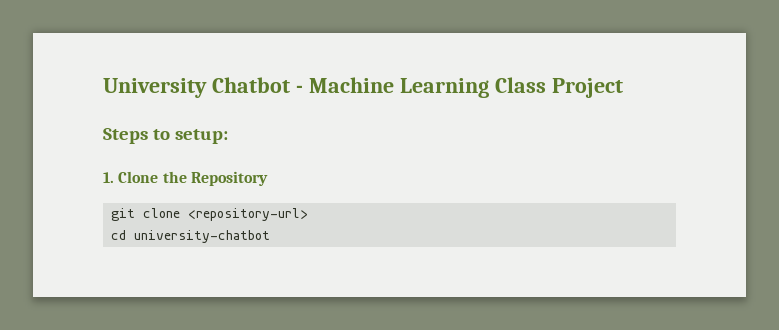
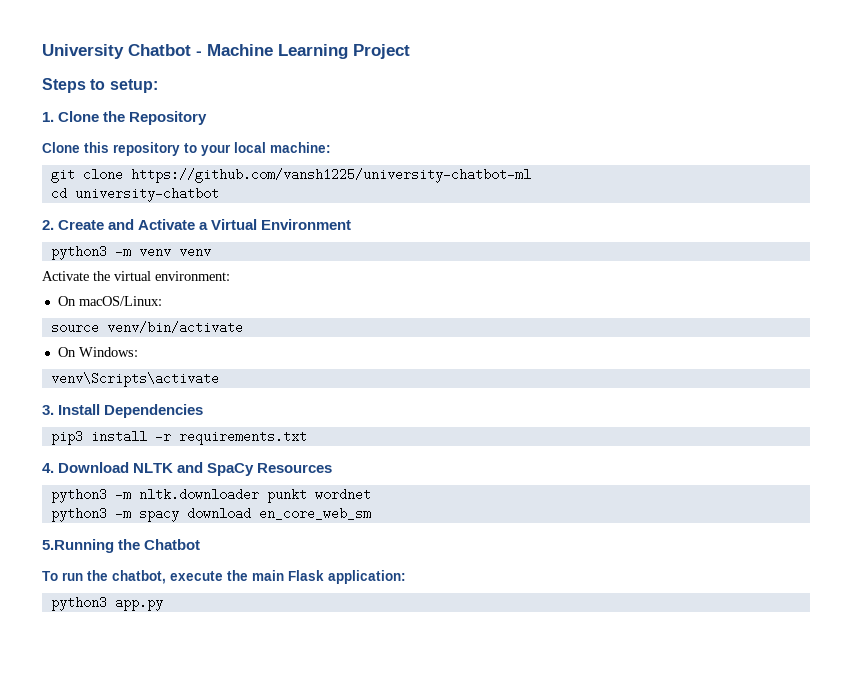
[494,77,546,93] Class -> (348, 51) none
(268, 178) none -> [42,142,331,156] // Clone this repository to your local machine:
[188,208,309,221] <repository-url> -> [130,168,531,183] https://github.com/vansh1225/university-chatbot-ml
(271, 236) none -> [42,219,352,230] [50,245,211,260] [42,271,230,281] [57,296,162,306] [50,321,243,334] [57,347,138,357] [50,372,219,387] [42,404,204,418] [50,430,307,445] [42,462,333,476] [50,488,371,503] [50,507,371,522] [42,539,201,553] [42,570,406,584] [50,596,163,611] // 2. Create and Activate a Virtual Environment // python3 -m venv venv // Activate the virtual environment: // On macOS/Linux: // source venv/bin/activate // On Windows: // venv\Scripts\activate // 3. Install Dependencies // pip3 install -r requirements.txt // 4. Download NLTK and SpaCy Resources // python3 -m nltk.downloader punkt wordnet // python3 -m spacy download en_core_web_sm // 5.Running the Chatbot // To run the chatbot, execute the main Flask application: // python3 app.py

